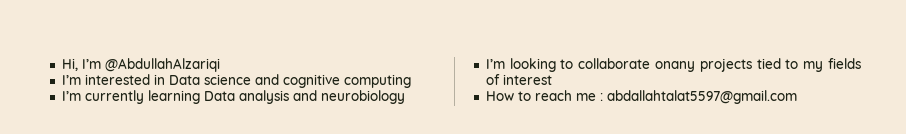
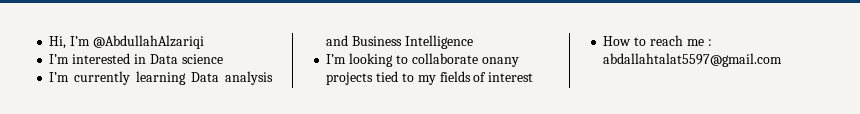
[254,74,411,88] and cognitive computing -> (223, 59) none
[320,90,405,104] neurobiology -> [352,35,473,49] Business Intelligence

